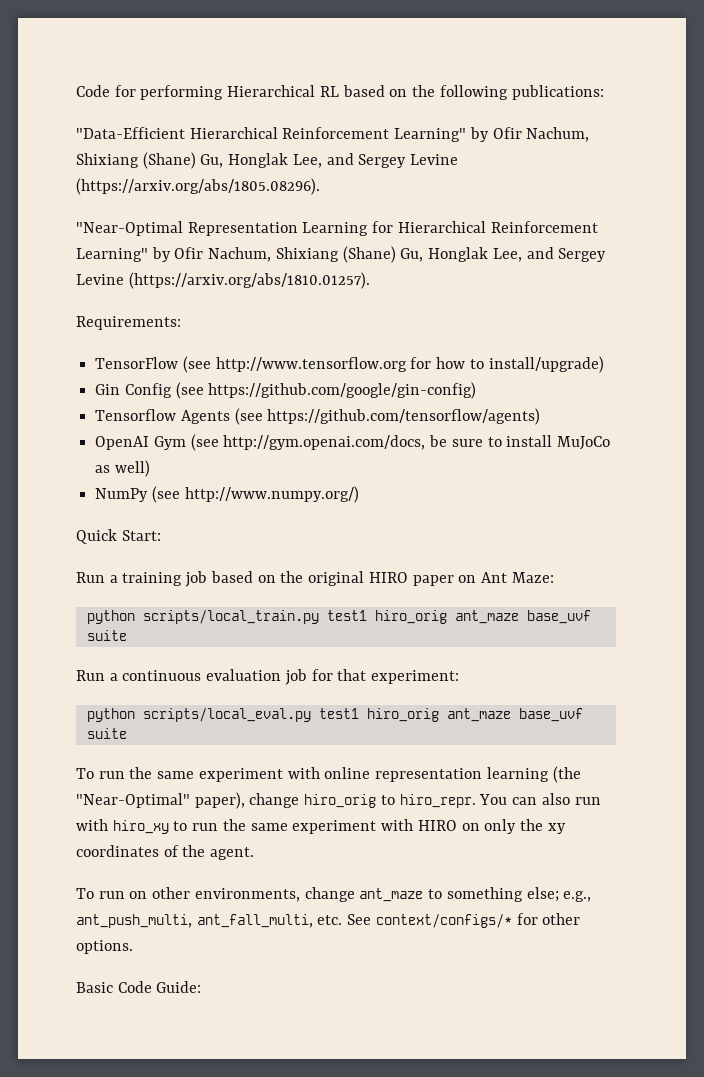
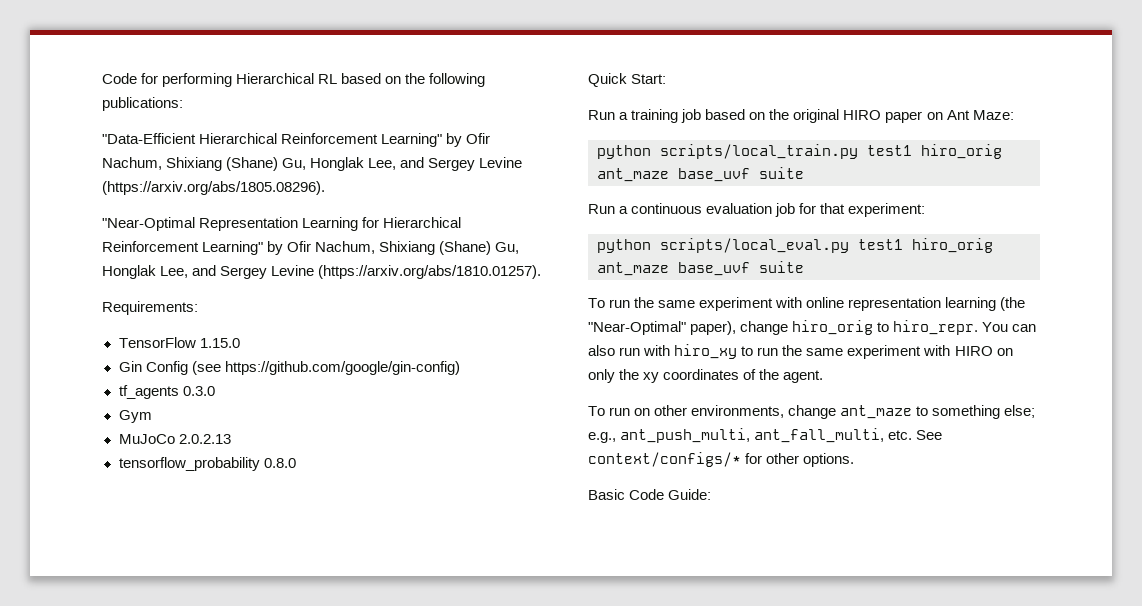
[182,356,604,373] [95,382,477,399] [95,408,541,425] [95,434,611,451] [95,460,150,477] [95,486,359,503] (see http://www.tensorflow.org for how to install/upgrade) // Gin Config (see https://github.com/google/gin-config) // Tensorflow Agents (see https://github.com/tensorflow/agents) // OpenAI Gym (see http://gym.openai.com/docs, be sure to install MuJoCo as well) // NumPy (see http://www.numpy.org/) -> [199,338,240,348] [118,361,460,375] [118,385,215,399] [118,410,152,423] [118,434,231,444] [118,457,296,471] 1.15.0 // Gin Config (see https://github.com/google/gin-config) // tf_agents 0.3.0 // Gym // MuJoCo 2.0.2.13 // tensorflow_probability 0.8.0

